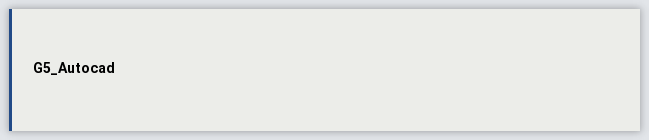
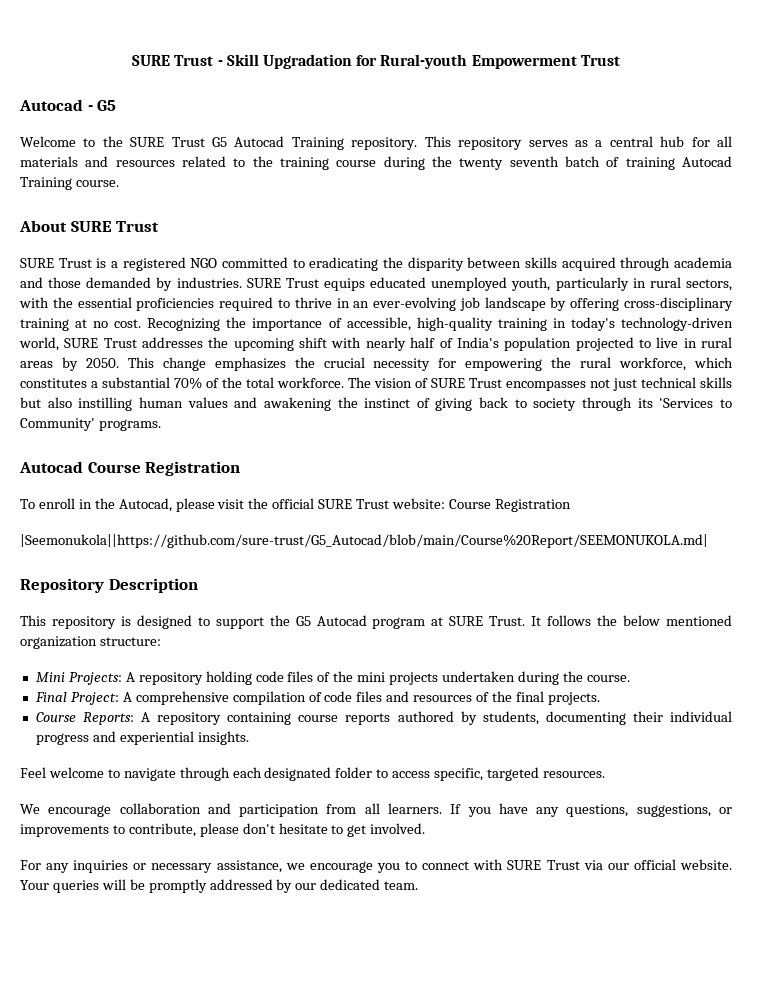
[33,62,115,75] G5_Autocad -> [132,54,620,69] [19,99,117,111] [20,136,732,150] [20,156,732,170] [20,177,119,190] [19,220,160,232] [20,257,732,271] [20,277,732,291] [19,297,734,311] [20,317,734,331] [19,337,733,351] [20,357,734,371] [20,377,732,391] [20,397,732,411] [20,418,161,431] [19,461,241,476] [20,498,571,512] [20,534,708,548] [20,578,198,593] [20,615,733,629] [20,636,161,649] [35,671,630,685] [34,691,600,705] [35,711,732,725] [35,731,249,745] [20,767,605,781] [20,803,733,817] [20,823,426,837] [20,859,733,873] [20,879,419,893] SURE Trust - Skill Upgradation for Rural-youth Empowerment Trust // Autocad - G5 // Welcome to the SURE Trust G5 Autocad Training repository. This repository serves as a central hub for all materials and resources related to the training course during the twenty seventh batch of training Autocad Training course. // About SURE Trust // SURE Trust is a registered NGO committed to eradicating the disparity between skills acquired through academia and those demanded by industries. SURE Trust equips educated unemployed youth, particularly in rural sectors, with the essential proficiencies required to thrive in an ever-evolving job landscape by offering cross-disciplinary training at no cost. Recognizing the importance of accessible, high-quality training in today's technology-driven world, SURE Trust addresses the upcoming shift with nearly half of India's population projected to live in rural areas by 2050. This change emphasizes the crucial necessity for empowering the rural workforce, which constitutes a substantial 70% of the total workforce. The vision of SURE Trust encompasses not just technical skills but also instilling human values and awakening the instinct of giving back to society through its 'Services to Community' programs. // Autocad Course Registration // To enroll in the Autocad, please visit the official SURE Trust website: Course Registration // |Seemonukola||https://github.com/sure-trust/G5_Autocad/blob/main/Course%20Report/SEEMONUKOLA.md| // Repository Description // This repository is designed to support the G5 Autocad program at SURE Trust. It follows the below mentioned organization structure: // Mini Projects: A repository holding code files of the mini projects undertaken during the course. // Final Project: A comprehensive compilation of code files and resources of the final projects. // Course Reports: A repository containing course reports authored by students, documenting their individual progress and experiential insights. // Feel welcome to navigate through each designated folder to access specific, targeted resources. // We encourage collaboration and participation from all learners. If you have any questions, suggestions, or improvements to contribute, please don't hesitate to get involved. // For any inquiries or necessary assistance, we encourage you to connect with SURE Trust via our official website. Your queries will be promptly addressed by our dedicated team.

